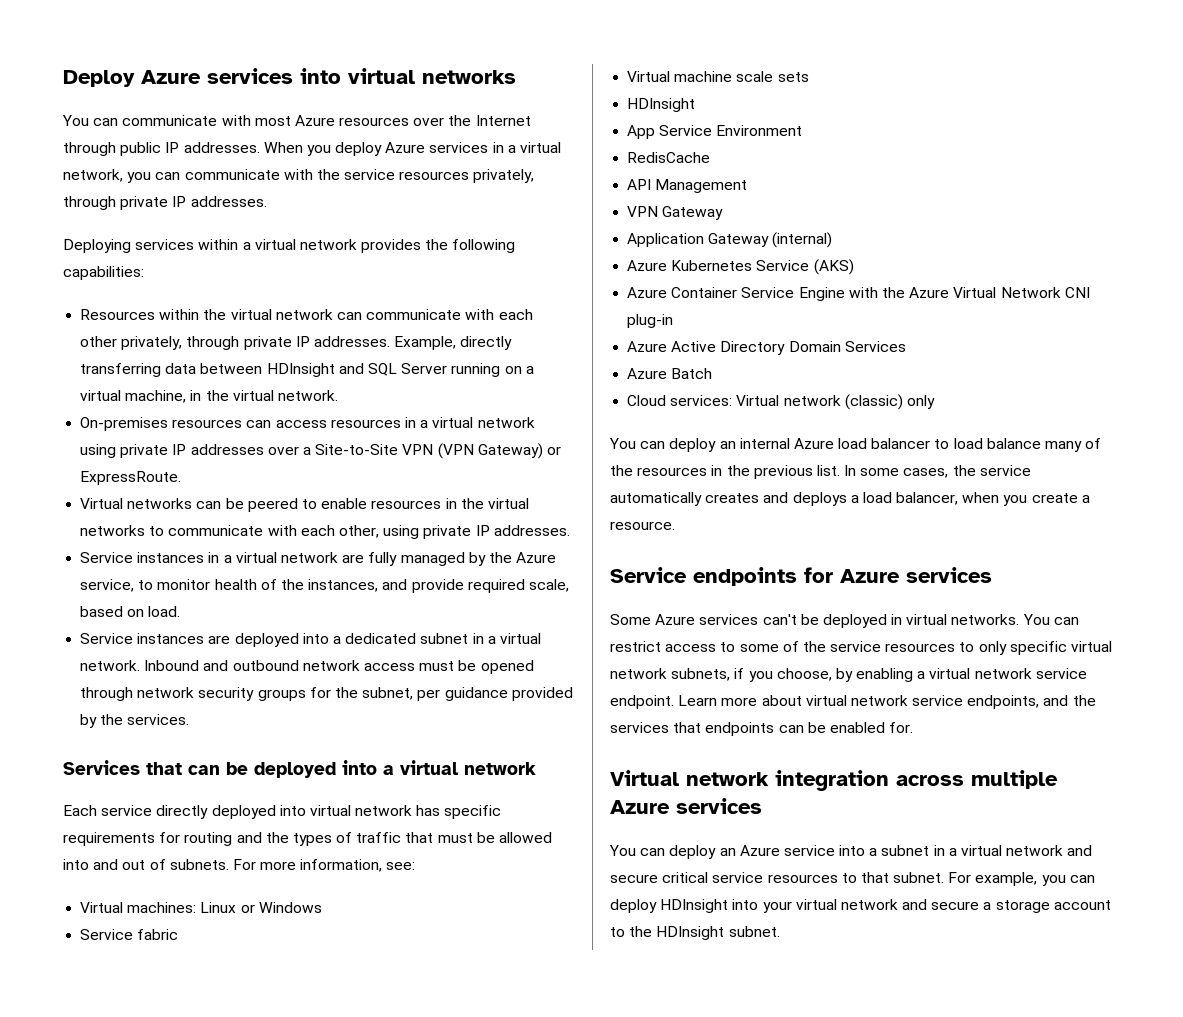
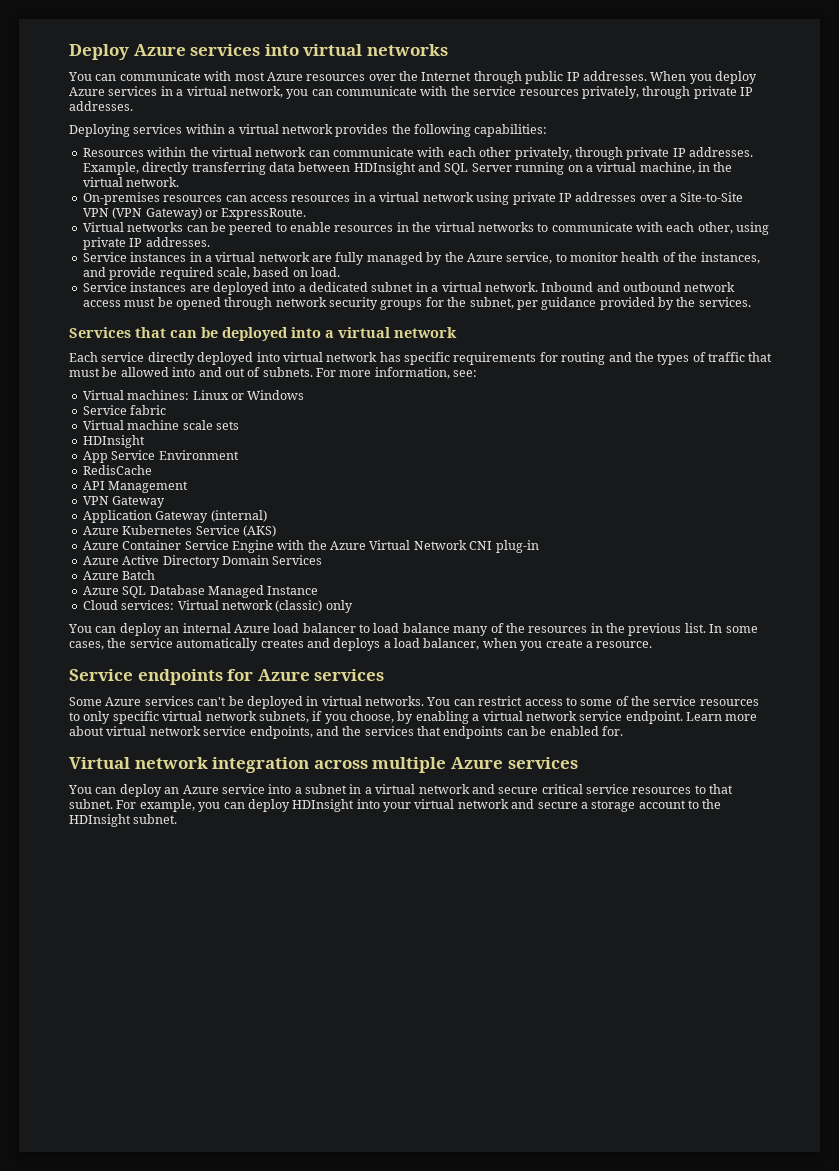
(713, 373) none -> [82,585,319,598] // Azure SQL Database Managed Instance

